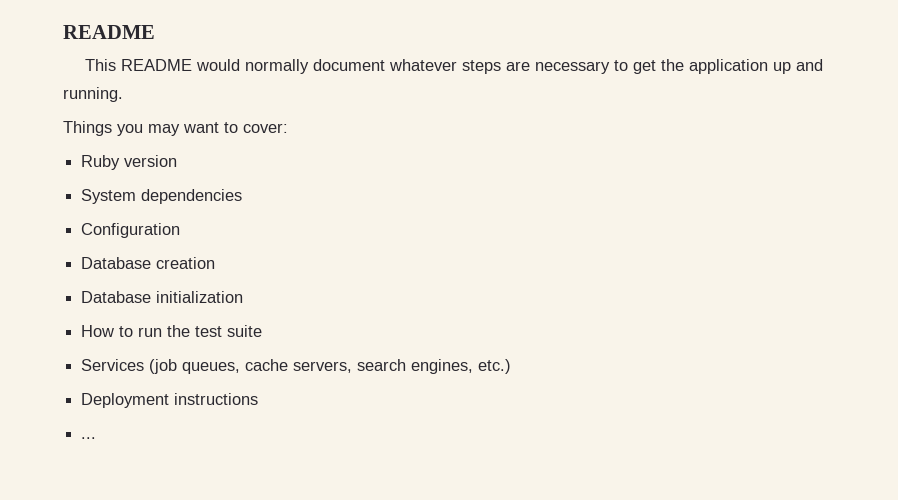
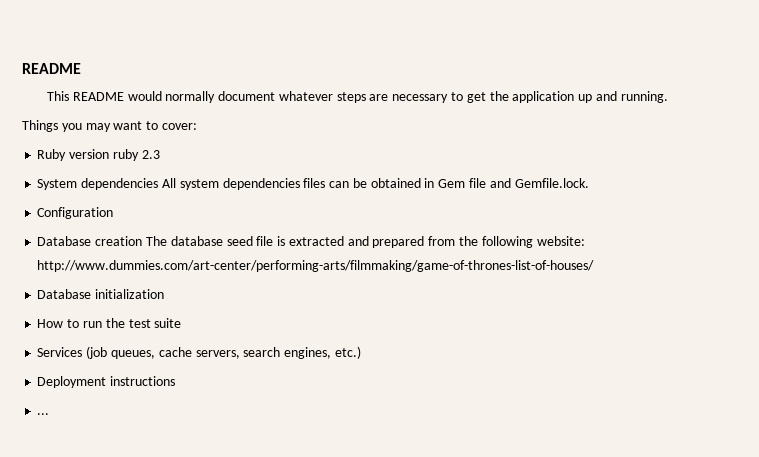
(178, 161) none -> [112,149,160,161] ruby 2.3
[81,223,181,238] [81,257,216,269] // Configuration // Database creation -> [161,178,589,190] [37,207,114,219] [37,236,585,248] [37,260,595,272] All system dependencies files can be obtained in Gem file and Gemfile.lock. // Configuration // Database creation The database seed file is extracted and prepared from the following website: http://www.dummies.com/art-center/performing-arts/filmmaking/game-of-thrones-list-of-houses/

